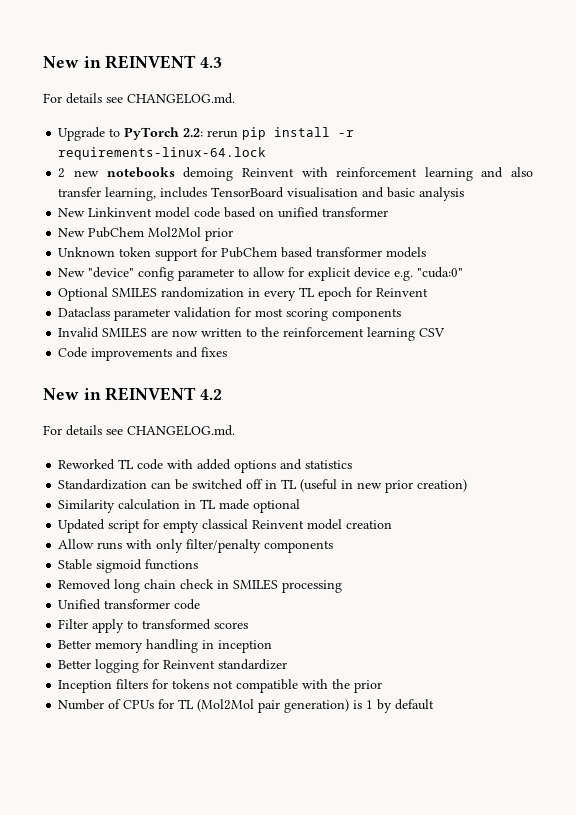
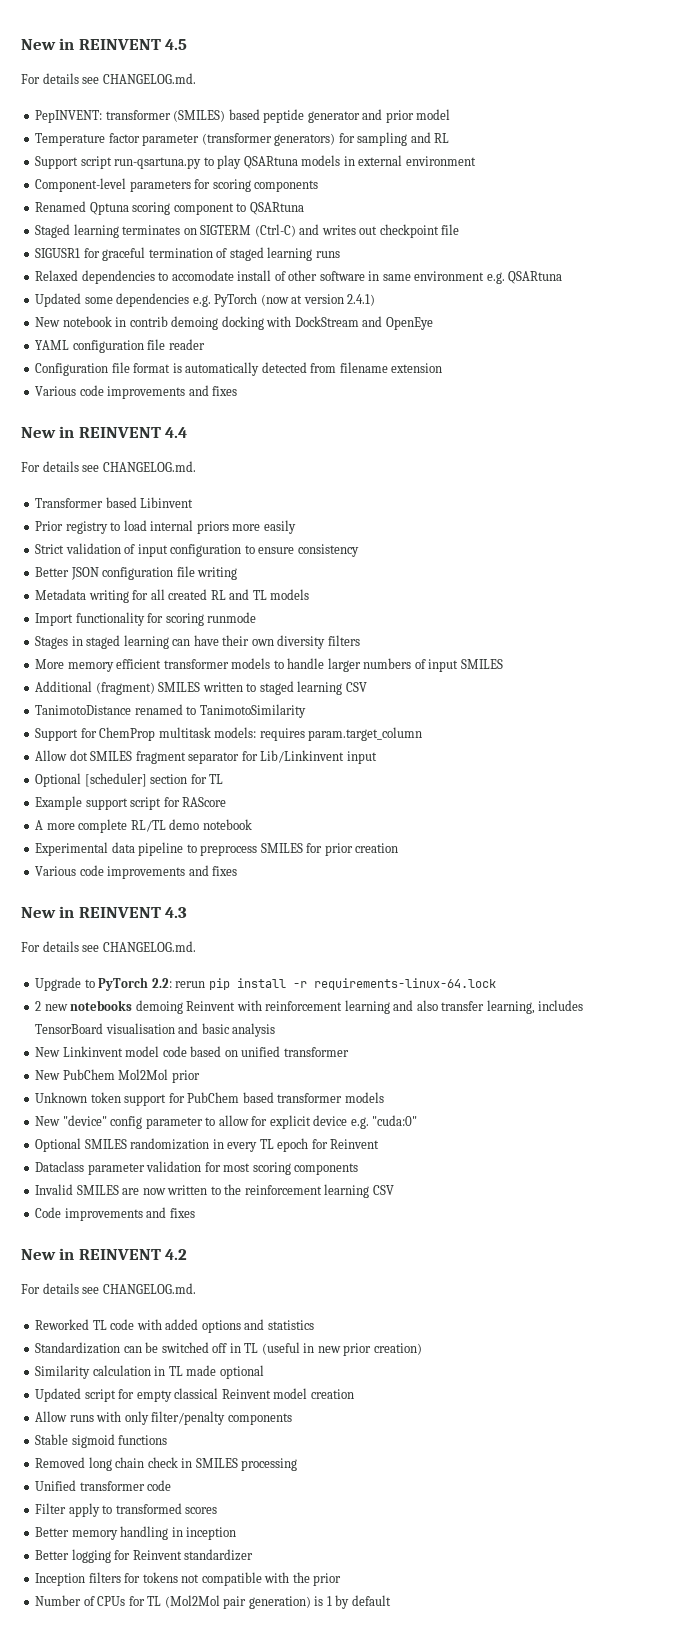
[43,55,197,69] New in REINVENT -> [21,38,188,50] [21,73,196,84] [35,109,451,123] [35,132,450,146] [35,155,476,169] [35,178,319,192] [35,201,304,215] [35,224,460,238] [35,247,340,261] [35,270,563,284] [35,293,376,307] [35,316,433,330] [35,339,205,353] [35,362,443,376] [35,385,238,399] [21,426,188,438] [21,461,196,472] [35,497,194,508] [35,520,296,534] [35,543,359,557] [35,566,238,580] [35,589,310,603] [35,612,257,626] [35,635,360,649] [35,658,503,672] [35,681,367,695] [35,704,306,718] [35,727,423,741] [35,750,377,764] [35,773,224,787] [35,796,227,810] [35,819,252,833] [35,842,399,856] [35,865,238,879] [21,906,161,918] New in REINVENT 4.5 // For details see CHANGELOG.md. // PepINVENT: transformer (SMILES) based peptide generator and prior model // Temperature factor parameter (transformer generators) for sampling and RL // Support script run-qsartuna.py to play QSARtuna models in external environment // Component-level parameters for scoring components // Renamed Qptuna scoring component to QSARtuna // Staged learning terminates on SIGTERM (Ctrl-C) and writes out checkpoint file // SIGUSR1 for graceful termination of staged learning runs // Relaxed dependencies to accomodate install of other software in same environment e.g. QSARtuna // Updated some dependencies e.g. PyTorch (now at version 2.4.1) // New notebook in contrib demoing docking with DockStream and OpenEye // YAML configuration file reader // Configuration file format is automatically detected from filename extension // Various code improvements and fixes // New in REINVENT 4.4 // For details see CHANGELOG.md. // Transformer based Libinvent // Prior registry to load internal priors more easily // Strict validation of input configuration to ensure consistency // Better JSON configuration file writing // Metadata writing for all created RL and TL models // Import functionality for scoring runmode // Stages in staged learning can have their own diversity filters // More memory efficient transformer models to handle larger numbers of input SMILES // Additional (fragment) SMILES written to staged learning CSV // TanimotoDistance renamed to TanimotoSimilarity // Support for ChemProp multitask models: requires param.target_column // Allow dot SMILES fragment separator for Lib/Linkinvent input // Optional [scheduler] section for TL // Example support script for RAScore // A more complete RL/TL demo notebook // Experimental data pipeline to preprocess SMILES for prior creation // Various code improvements and fixes // New in REINVENT

